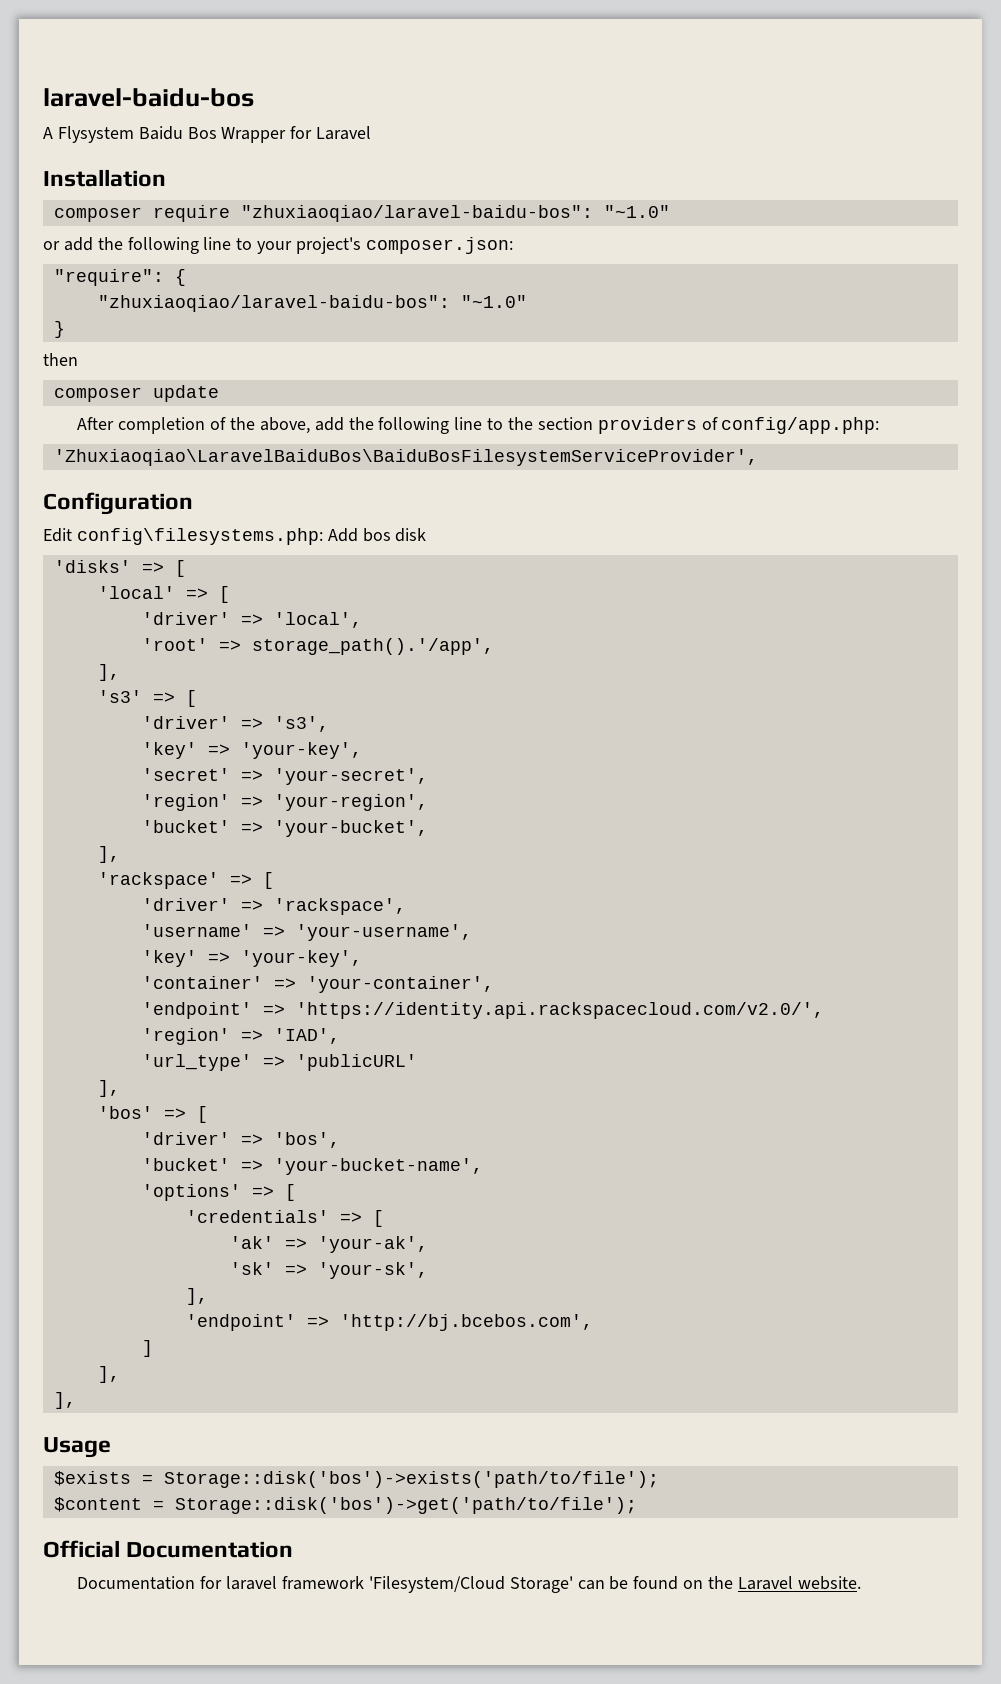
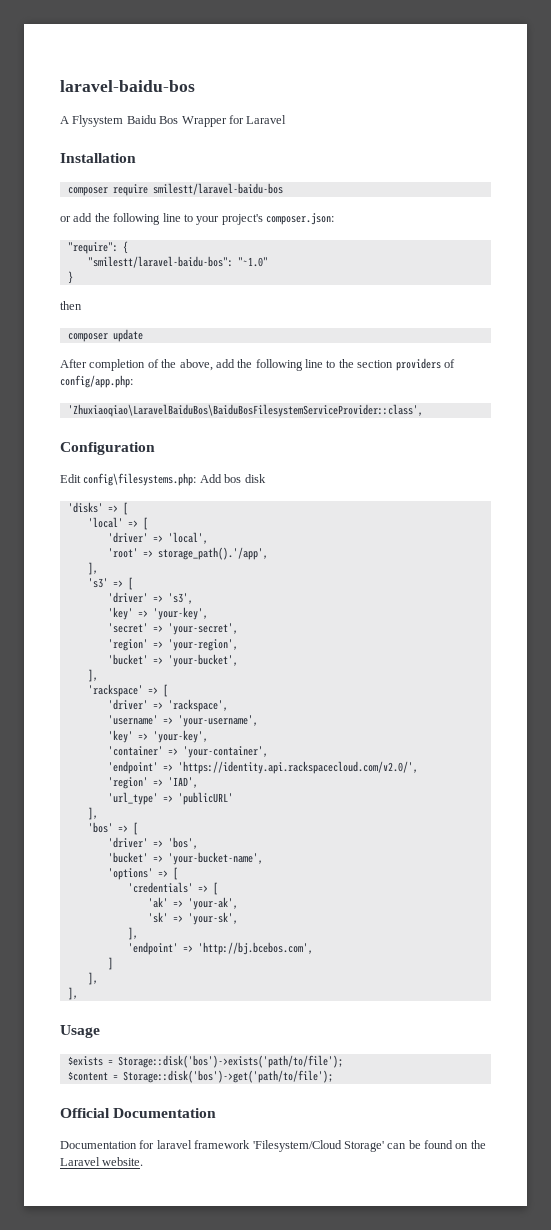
[240,205,670,222] "zhuxiaoqiao/laravel-baidu-bos": "~1.0" -> [152,183,283,195] smilestt/laravel-baidu-bos
[97,295,450,312] "zhuxiaoqiao/laravel-baidu-bos": -> [87,256,233,268] "smilestt/laravel-baidu-bos":
[53,449,758,466] 'Zhuxiaoqiao\LaravelBaiduBos\BaiduBosFilesystemServiceProvider', -> [67,404,423,417] 'Zhuxiaoqiao\LaravelBaiduBos\BaiduBosFilesystemServiceProvider::class',

